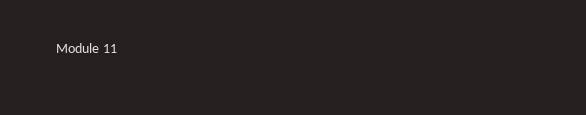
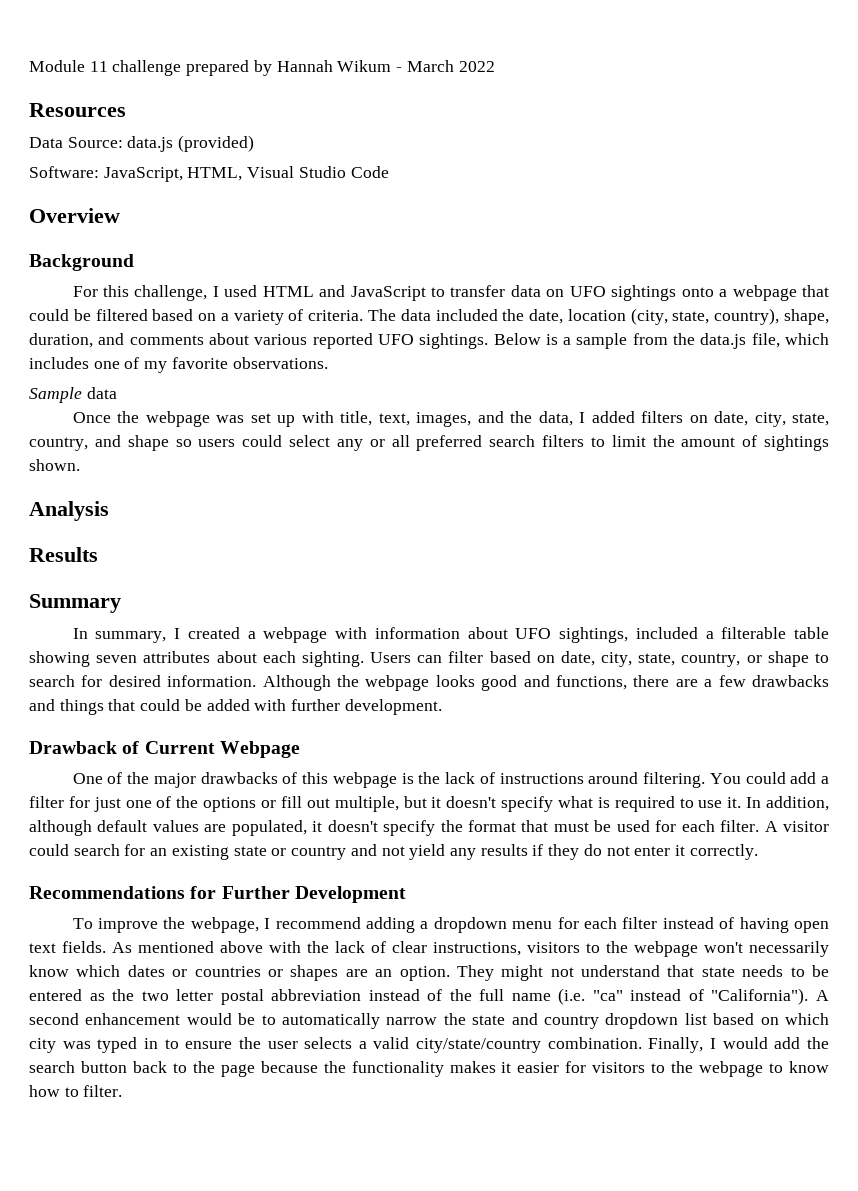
(117, 48) none -> [112,60,495,76] [29,103,126,117] [29,135,255,152] [29,166,389,182] [29,208,120,223] [29,254,134,271] [72,285,829,301] [29,308,830,325] [29,333,829,349] [29,357,328,373] [29,387,117,403] [72,411,829,427] [29,435,830,451] [29,459,80,471] [29,501,109,521] [29,547,98,562] [29,594,121,613] [72,627,829,643] [29,651,829,667] [29,675,829,691] [29,699,442,715] [29,741,300,758] [72,772,829,788] [29,796,830,812] [29,820,830,836] [29,844,758,860] [29,886,406,903] [72,917,829,933] [29,941,829,957] [29,965,830,981] [29,988,829,1005] [29,1013,829,1029] [29,1037,829,1053] [29,1061,830,1077] [29,1085,123,1097] challenge prepared by Hannah Wikum - March 2022 // Resources // Data Source: data.js (provided) // Software: JavaScript, HTML, Visual Studio Code // Overview // Background // For this challenge, I used HTML and JavaScript to transfer data on UFO sightings onto a webpage that could be filtered based on a variety of criteria. The data included the date, location (city, state, country), shape, duration, and comments about various reported UFO sightings. Below is a sample from the data.js file, which includes one of my favorite observations. // Sample data // Once the webpage was set up with title, text, images, and the data, I added filters on date, city, state, country, and shape so users could select any or all preferred search filters to limit the amount of sightings shown. // Analysis // Results // Summary // In summary, I created a webpage with information about UFO sightings, included a filterable table showing seven attributes about each sighting. Users can filter based on date, city, state, country, or shape to search for desired information. Although the webpage looks good and functions, there are a few drawbacks and things that could be added with further development. // Drawback of Current Webpage // One of the major drawbacks of this webpage is the lack of instructions around filtering. You could add a filter for just one of the options or fill out multiple, but it doesn't specify what is required to use it. In addition, although default values are populated, it doesn't specify the format that must be used for each filter. A visitor could search for an existing state or country and not yield any results if they do not enter it correctly. // Recommendations for Further Development // To improve the webpage, I recommend adding a dropdown menu for each filter instead of having open text fields. As mentioned above with the lack of clear instructions, visitors to the webpage won't necessarily know which dates or countries or shapes are an option. They might not understand that state needs to be entered as the two letter postal abbreviation instead of the full name (i.e. "ca" instead of "California"). A second enhancement would be to automatically narrow the state and country dropdown list based on which city was typed in to ensure the user selects a valid city/state/country combination. Finally, I would add the search button back to the page because the functionality makes it easier for visitors to the webpage to know how to filter.

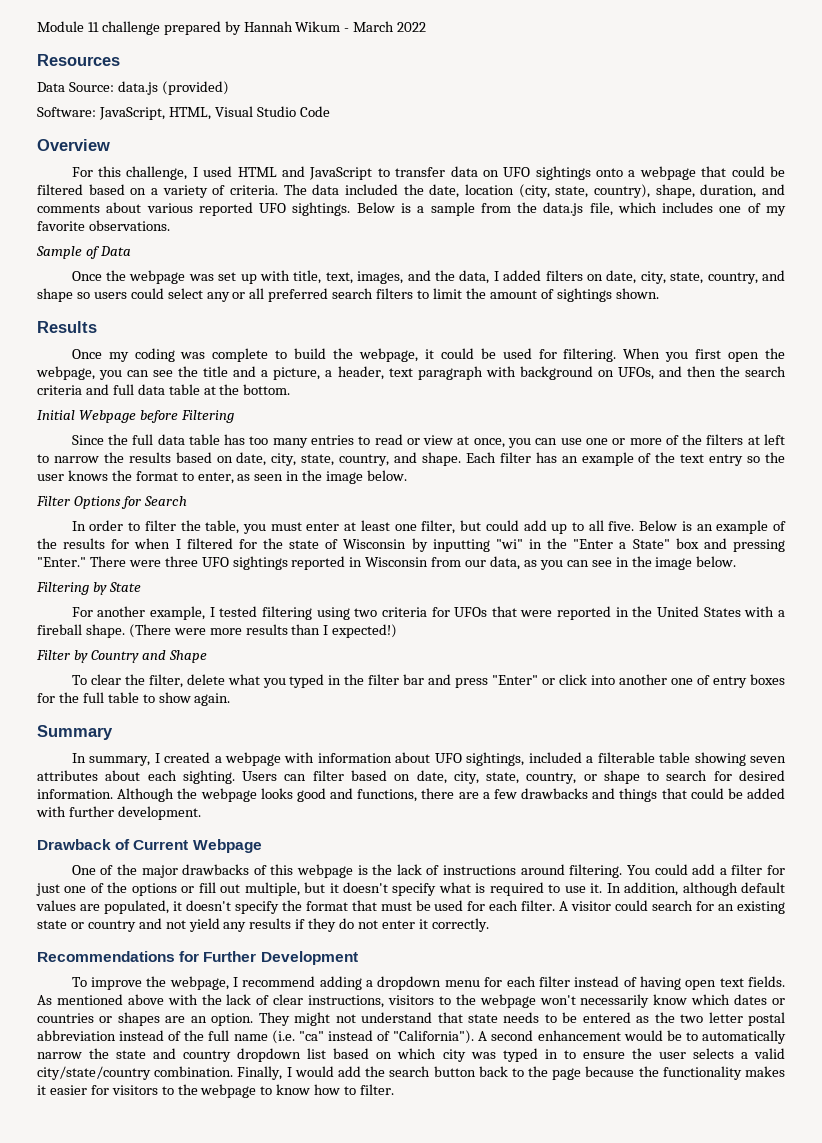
[29,254,134,271] // Background -> (110, 145) none
[86,387,117,399] data -> [85,246,131,259] of Data
[29,501,109,521] [29,547,98,562] Analysis // Results -> [37,321,97,333] [71,348,785,362] [36,366,786,380] [37,384,291,395] [37,410,234,423] [71,434,785,448] [37,452,785,466] [37,470,408,484] [36,496,187,509] [71,520,786,534] [37,538,785,552] [37,556,737,570] [36,582,141,595] [71,606,786,620] [37,624,398,638] [36,650,207,663] [71,674,785,688] [37,692,231,706] Results // Once my coding was complete to build the webpage, it could be used for filtering. When you first open the webpage, you can see the title and a picture, a header, text paragraph with background on UFOs, and then the search criteria and full data table at the bottom. // Initial Webpage before Filtering // Since the full data table has too many entries to read or view at once, you can use one or more of the filters at left to narrow the results based on date, city, state, country, and shape. Each filter has an example of the text entry so the user knows the format to enter, as seen in the image below. // Filter Options for Search // In order to filter the table, you must enter at least one filter, but could add up to all five. Below is an example of the results for when I filtered for the state of Wisconsin by inputting "wi" in the "Enter a State" box and pressing "Enter." There were three UFO sightings reported in Wisconsin from our data, as you can see in the image below. // Filtering by State // For another example, I tested filtering using two criteria for UFOs that were reported in the United States with a fireball shape. (There were more results than I expected!) // Filter by Country and Shape // To clear the filter, delete what you typed in the filter bar and press "Enter" or click into another one of entry boxes for the full table to show again.

